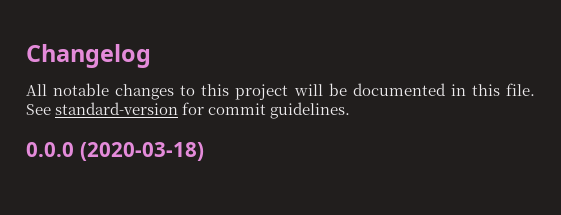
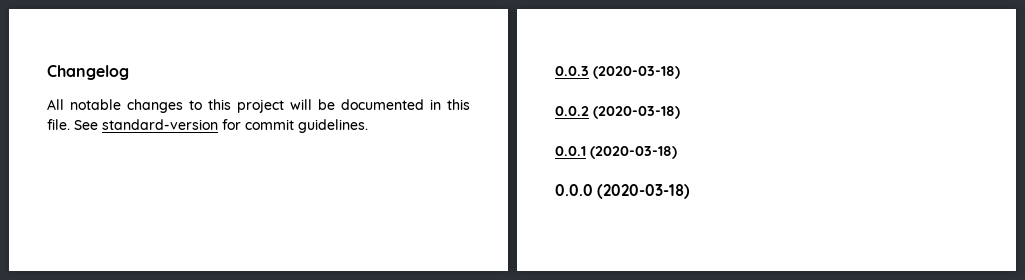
(351, 110) none -> [555,66,680,79] [555,106,680,119] [555,146,677,159] // 0.0.3 (2020-03-18) // 0.0.2 (2020-03-18) // 0.0.1 (2020-03-18)

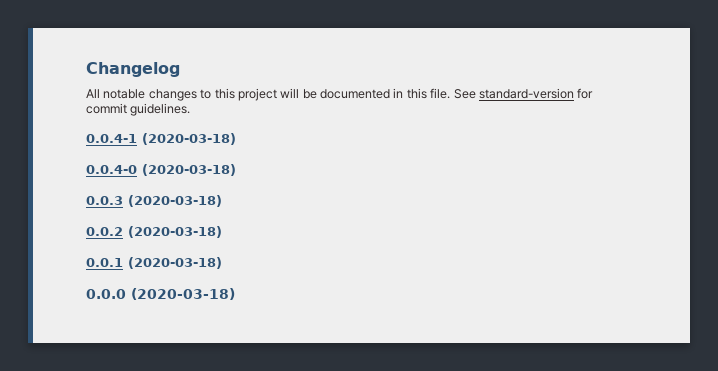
(368, 126) none -> [86,133,236,145] [86,164,236,176] // 0.0.4-1 (2020-03-18) // 0.0.4-0 (2020-03-18)

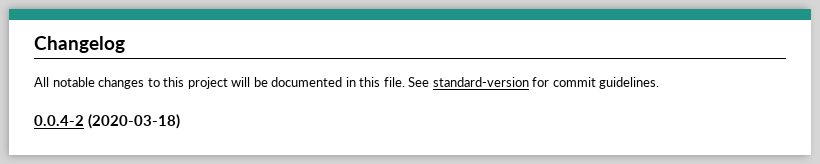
[86,133,236,145] [86,164,236,176] [86,195,222,207] [86,226,222,238] [86,257,222,269] [86,288,235,300] 0.0.4-1 (2020-03-18) // 0.0.4-0 (2020-03-18) // 0.0.3 (2020-03-18) // 0.0.2 (2020-03-18) // 0.0.1 (2020-03-18) // 0.0.0 (2020-03-18) -> [34,114,180,129] 0.0.4-2 (2020-03-18)

